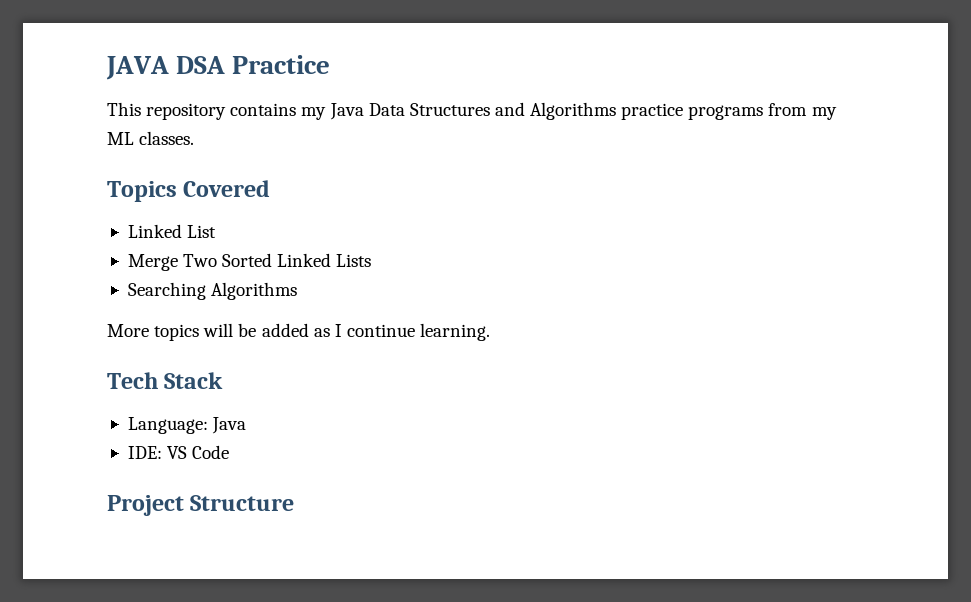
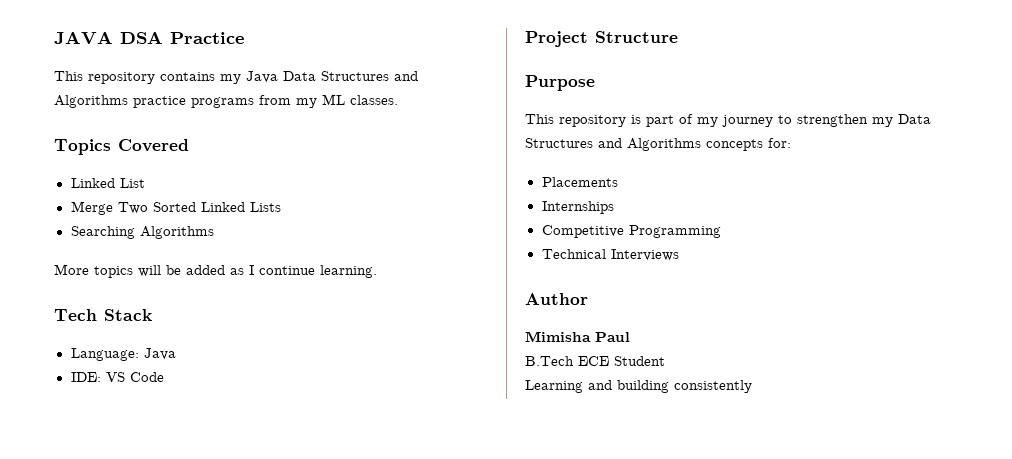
(295, 503) none -> [525,75,595,91] [525,114,931,127] [525,138,791,151] [541,177,618,187] [541,201,614,214] [541,225,721,238] [541,249,679,261] [525,293,588,305] [525,331,630,342] [525,356,665,366] [525,380,752,393] // Purpose // This repository is part of my journey to strengthen my Data Structures and Algorithms concepts for: // Placements // Internships // Competitive Programming // Technical Interviews // Author // Mimisha Paul // B.Tech ECE Student // Learning and building consistently

